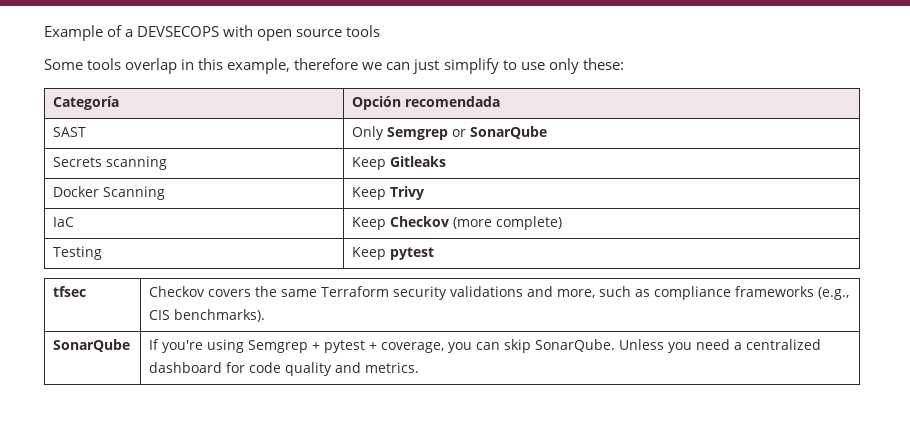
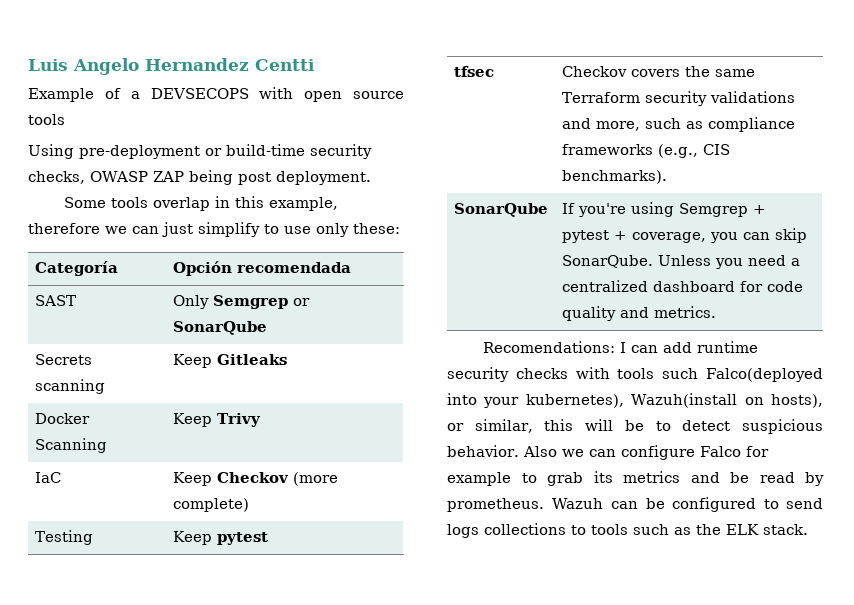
(44, 33) none -> [28,58,315,75] Luis Angelo Hernandez Centti //
(381, 31) none -> [28,144,372,159] [28,170,371,185] // Using pre-deployment or build-time security checks, OWASP ZAP being post deployment.
(420, 367) none -> [483,341,759,353] [447,367,824,382] [447,393,823,408] [447,419,823,434] [447,445,769,460] [447,471,824,486] [447,497,823,512] [447,523,808,538] // Recomendations: I can add runtime security checks with tools such Falco(deployed into your kubernetes), Wazuh(install on hosts), or similar, this will be to detect suspicious behavior. Also we can configure Falco for example to grab its metrics and be read by prometheus. Wazuh can be configured to send logs collections to tools such as the ELK stack.

